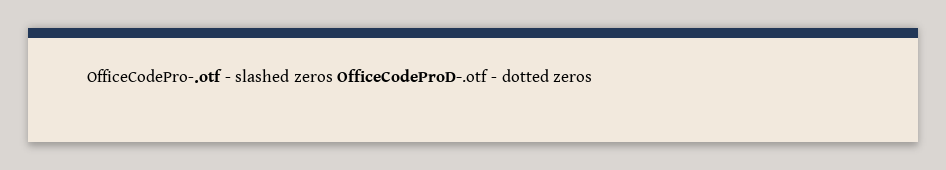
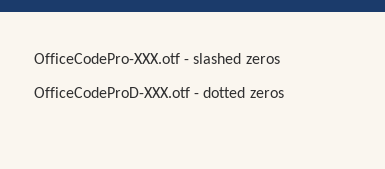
[87,69,222,83] OfficeCodePro-.otf -> [34,53,180,64] OfficeCodePro-XXX.otf
[337,69,489,82] OfficeCodeProD-.otf -> [34,87,190,98] // OfficeCodeProD-XXX.otf

